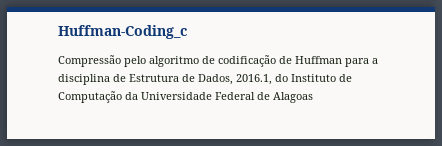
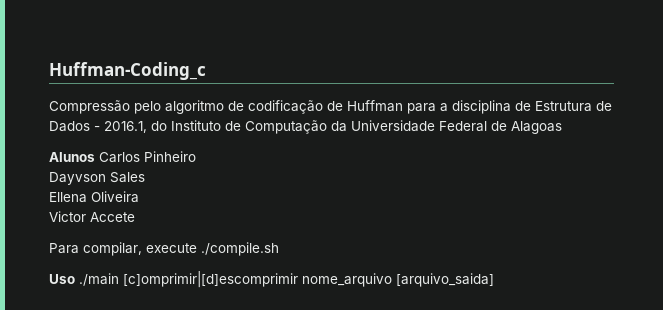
[198,74,233,85] Dados, -> [49,121,100,132] Dados -
(313, 97) none -> [49,151,196,163] [49,172,145,185] [49,191,139,203] [49,211,135,222] [49,242,279,256] [49,271,494,288] // Alunos Carlos Pinheiro // Dayvson Sales // Ellena Oliveira // Victor Accete // Para compilar, execute ./compile.sh // Uso ./main [c]omprimir|[d]escomprimir nome_arquivo [arquivo_saida]

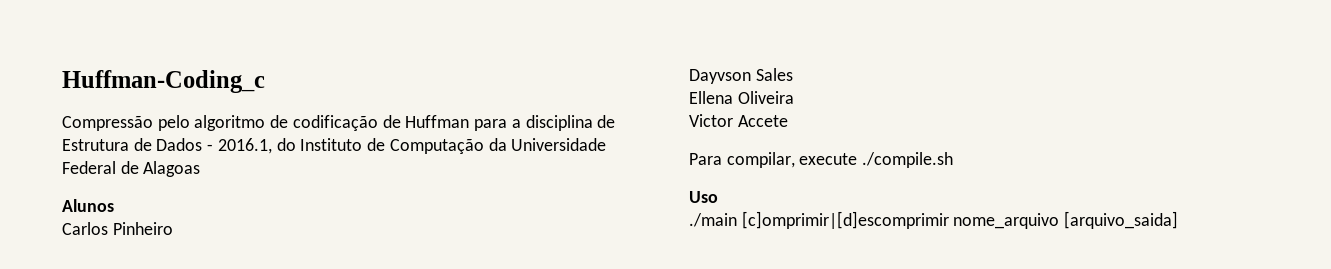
(95, 157) none -> (114, 205) //
(75, 279) none -> (718, 197) //

